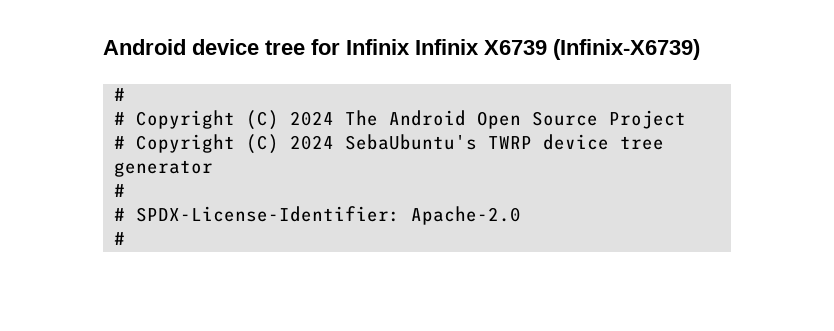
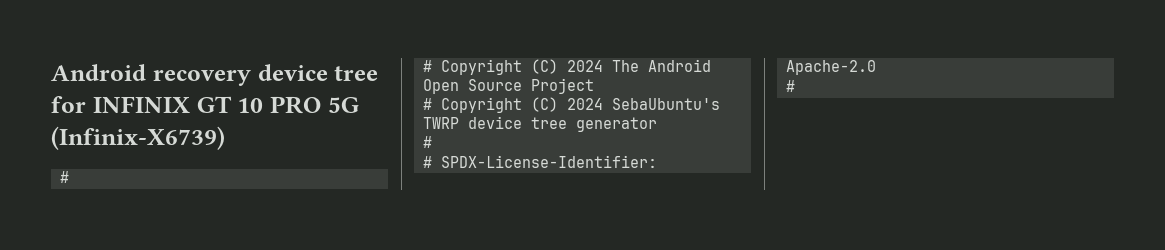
[103,39,186,55] Android -> [51,64,251,86] Android recovery
[346,39,547,55] Infinix Infinix X6739 -> [92,96,359,114] INFINIX GT 10 PRO 5G

